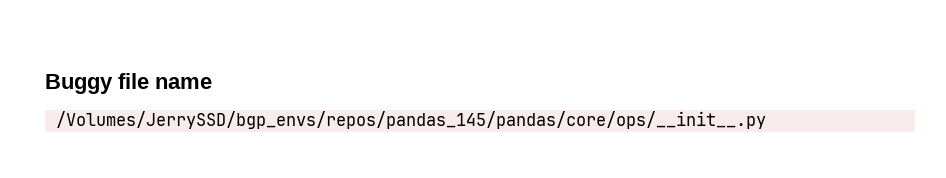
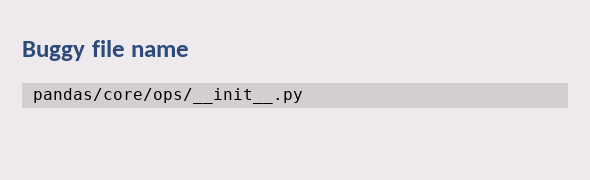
[55,111,766,129] /Volumes/JerrySSD/bgp_envs/repos/pandas_145/pandas/core/ops/__init__.py -> [32,88,303,104] pandas/core/ops/__init__.py

